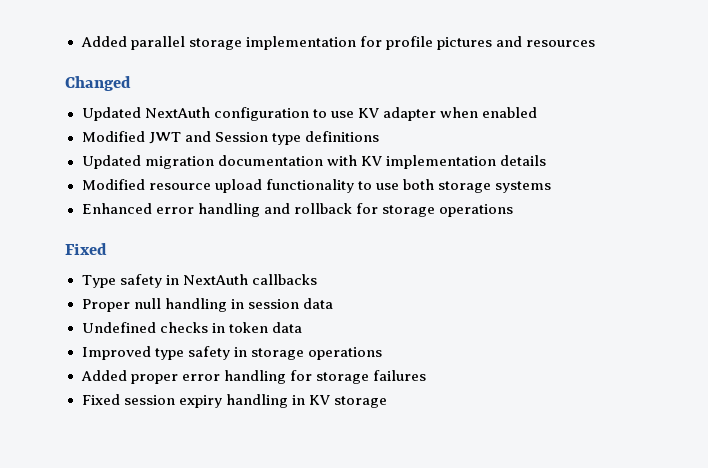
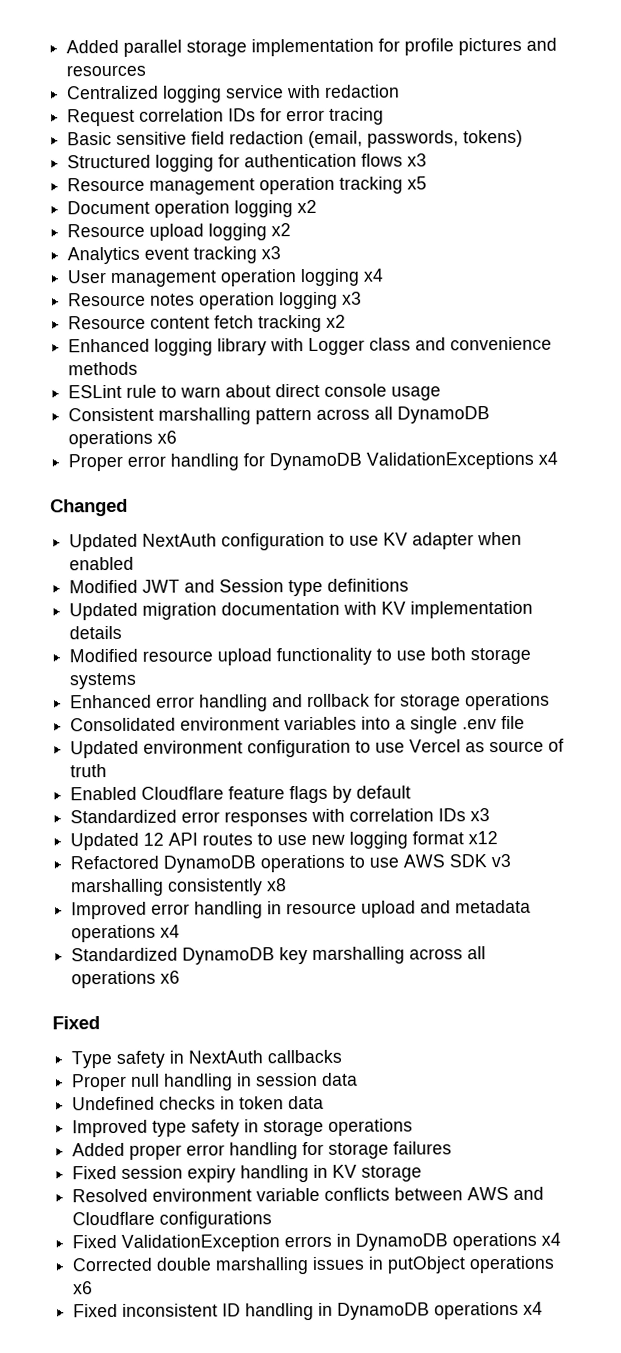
(595, 43) none -> [67,84,401,103] [67,107,385,127] [67,129,524,149] [67,153,428,172] [67,176,428,195] [67,199,318,218] [67,223,292,241] [67,246,282,265] [67,268,385,288] [68,291,363,310] [68,314,347,333] [68,336,553,356] [68,361,139,376] [68,383,442,401] [68,406,491,425] [68,430,178,449] [68,451,559,472] // Centralized logging service with redaction // Request correlation IDs for error tracing // Basic sensitive field redaction (email, passwords, tokens) // Structured logging for authentication flows x3 // Resource management operation tracking x5 // Document operation logging x2 // Resource upload logging x2 // Analytics event tracking x3 // User management operation logging x4 // Resource notes operation logging x3 // Resource content fetch tracking x2 // Enhanced logging library with Logger class and convenience methods // ESLint rule to warn about direct console usage // Consistent marshalling pattern across all DynamoDB operations x6 // Proper error handling for DynamoDB ValidationExceptions x4
(513, 210) none -> [70,715,526,734] [70,738,565,759] [70,764,108,778] [70,785,412,804] [70,808,491,827] [70,831,499,851] [70,853,512,873] [71,878,288,897] [71,899,532,920] [71,924,181,943] [71,946,487,965] [71,970,181,989] // Consolidated environment variables into a single .env file // Updated environment configuration to use Vercel as source of truth // Enabled Cloudflare feature flags by default // Standardized error responses with correlation IDs x3 // Updated 12 API routes to use new logging format x12 // Refactored DynamoDB operations to use AWS SDK v3 marshalling consistently x8 // Improved error handling in resource upload and metadata operations x4 // Standardized DynamoDB key marshalling across all operations x6
(387, 402) none -> [72,1186,545,1203] [72,1211,273,1229] [72,1232,562,1252] [72,1255,556,1275] [73,1281,94,1295] [73,1301,544,1321] // Resolved environment variable conflicts between AWS and Cloudflare configurations // Fixed ValidationException errors in DynamoDB operations x4 // Corrected double marshalling issues in putObject operations x6 // Fixed inconsistent ID handling in DynamoDB operations x4

